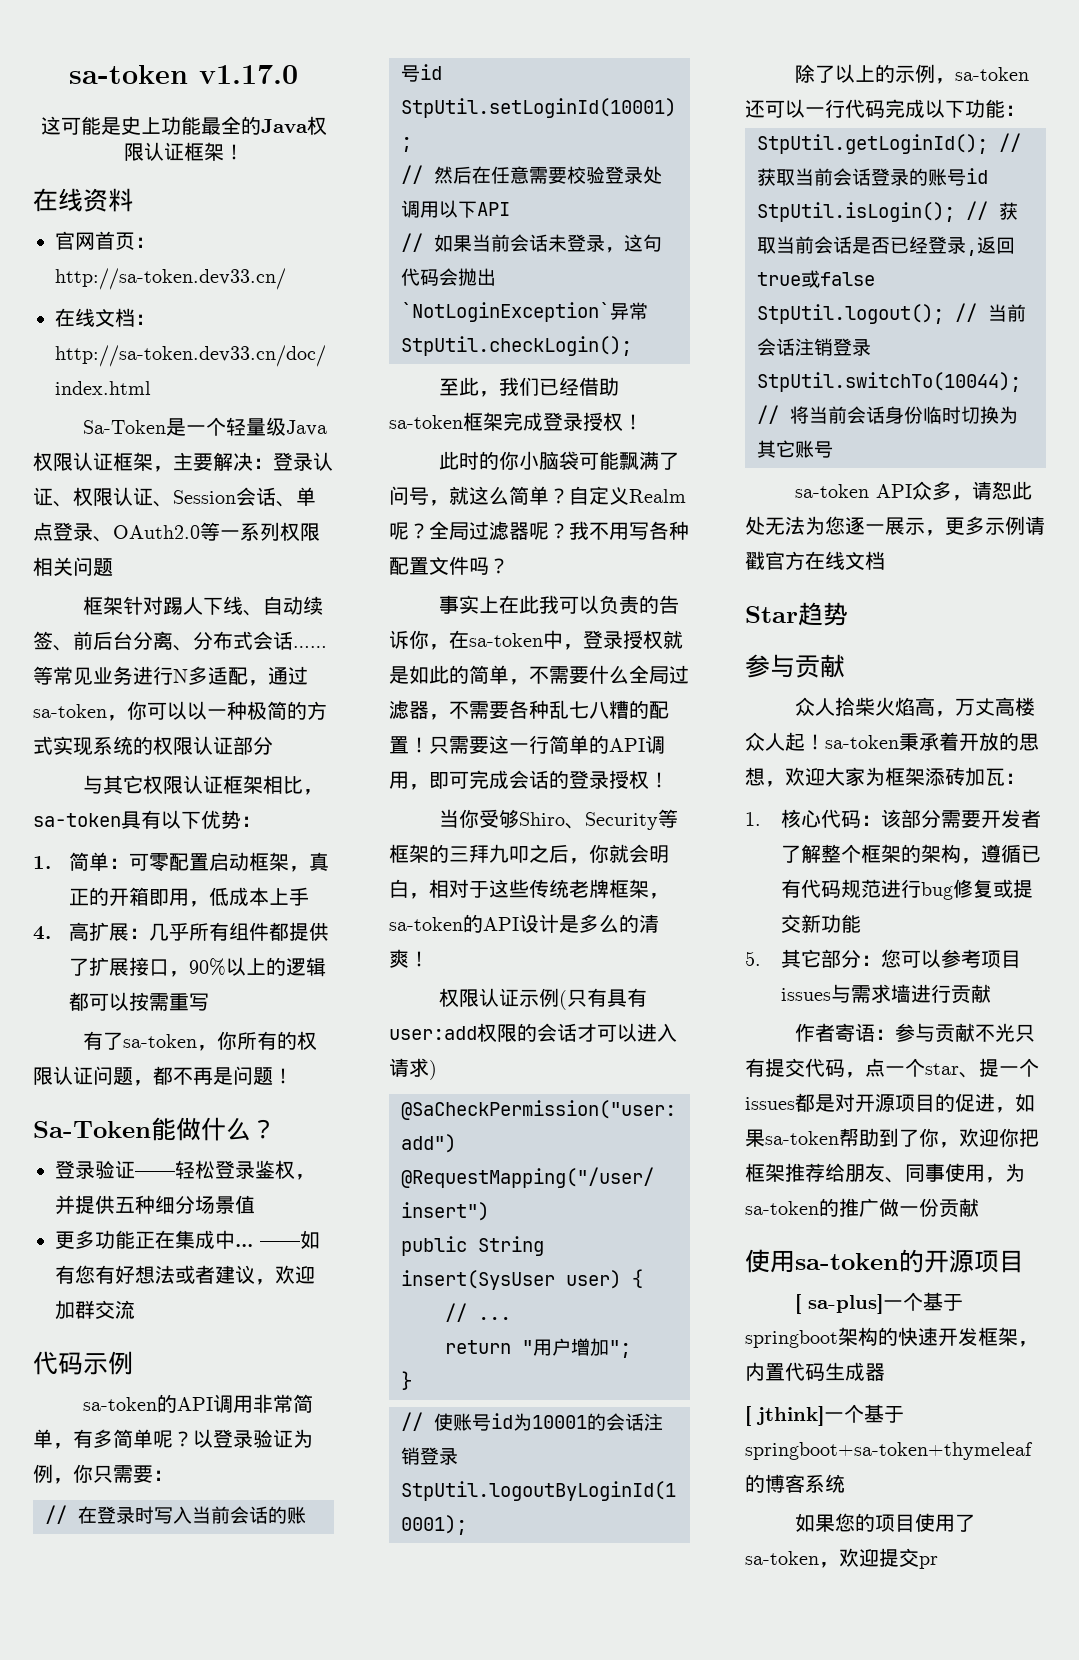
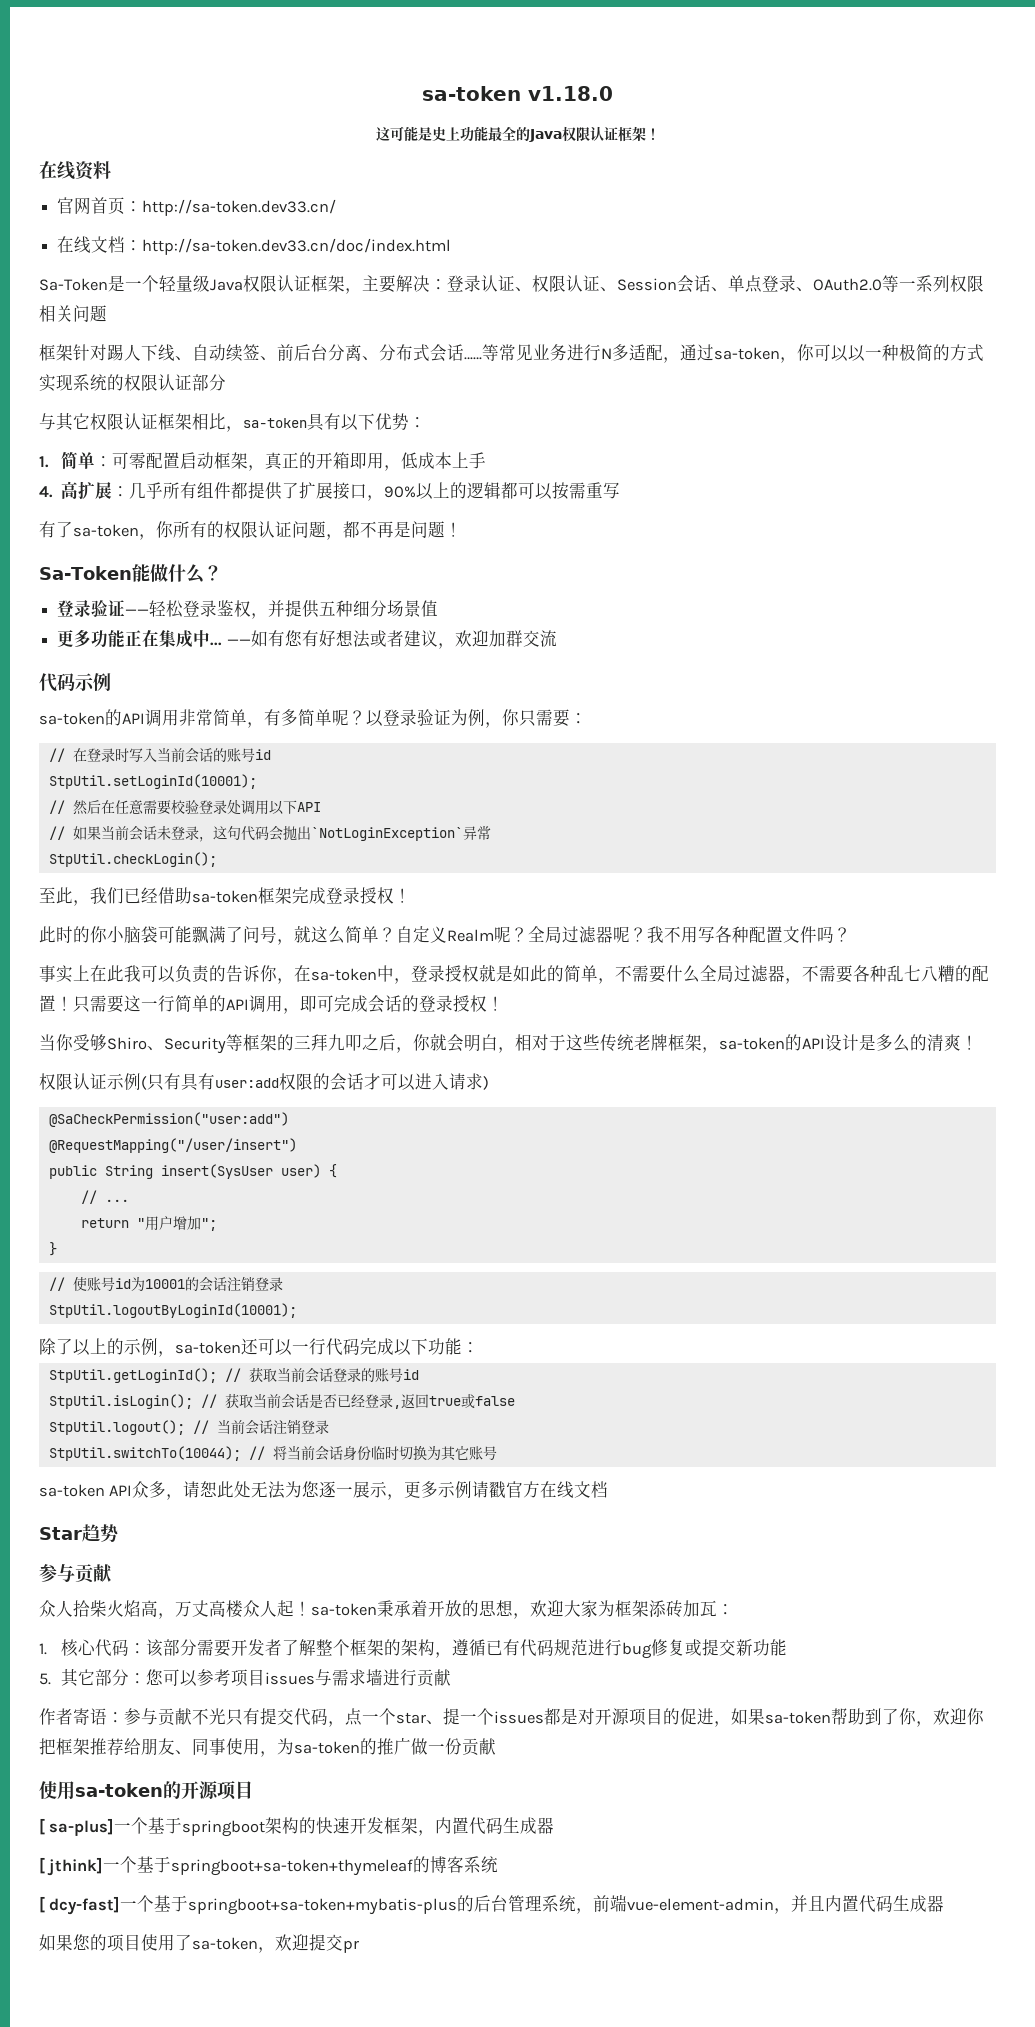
[69,65,298,84] sa-token v1.17.0 -> [422,86,613,101] sa-token v1.18.0
(845, 1483) none -> [39,1894,945,1915] // [ dcy-fast]一个基于springboot+sa-token+mybatis-plus的后台管理系统，前端vue-element-admin，并且内置代码生成器

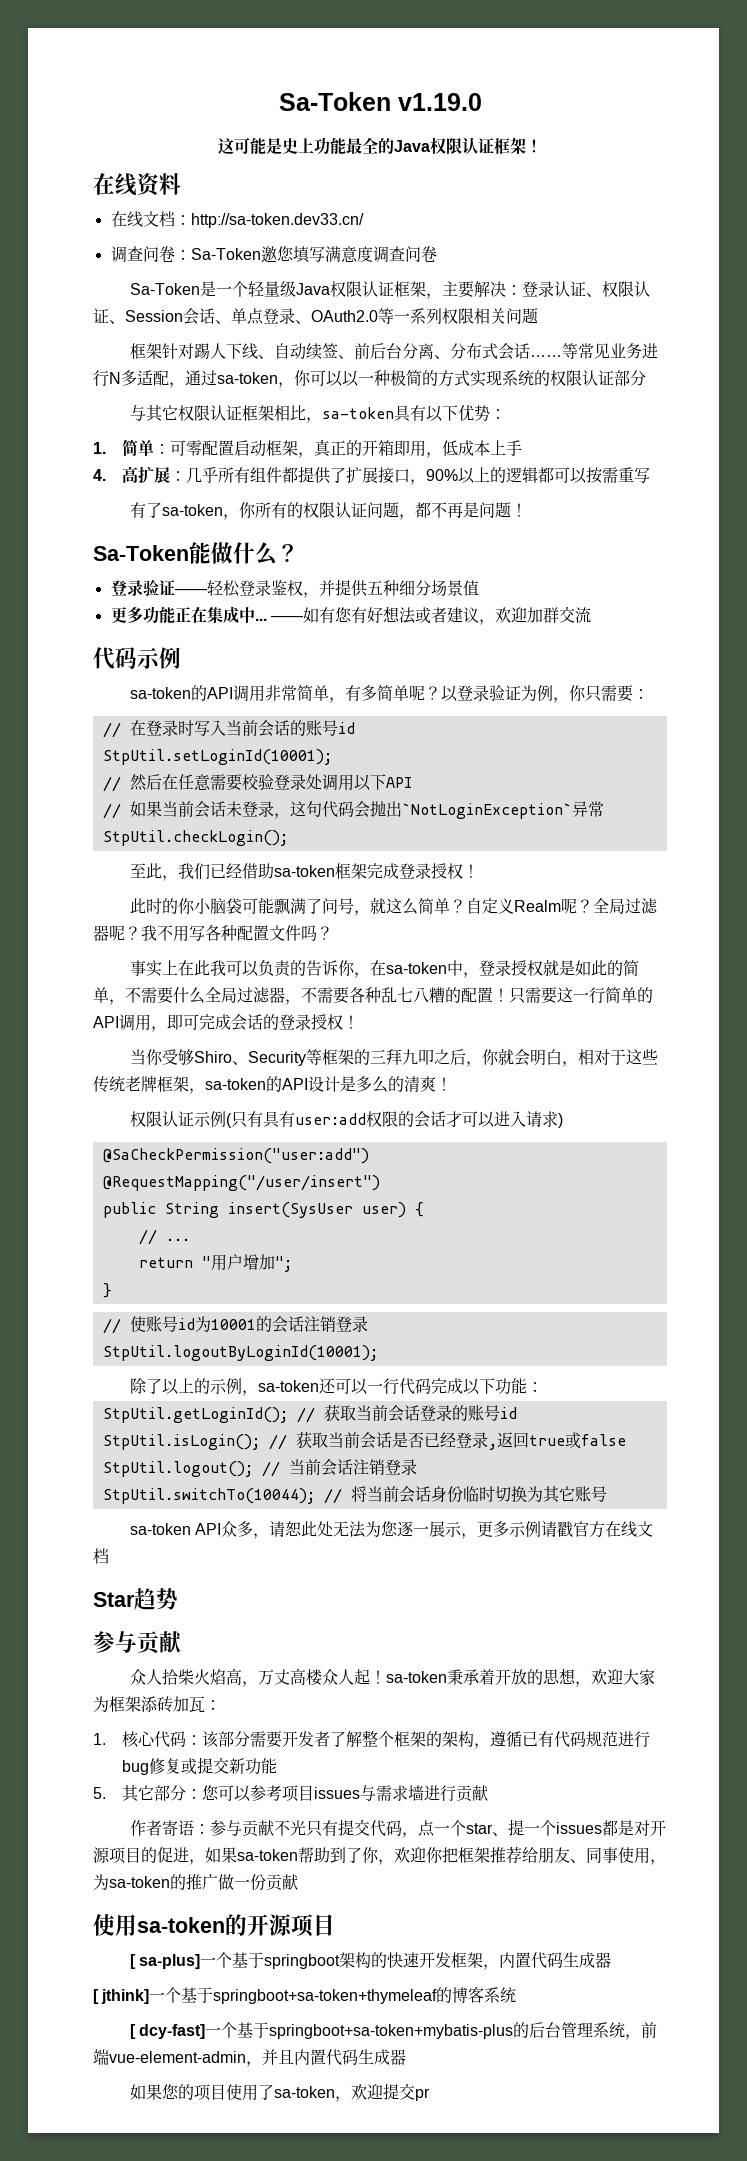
[422,86,613,101] sa-token v1.18.0 -> [278,92,482,111] Sa-Token v1.19.0
[57,197,337,216] // 官网首页：http://sa-token.dev33.cn/ -> (181, 184) none
[142,238,452,255] http://sa-token.dev33.cn/doc/index.html -> [190,213,364,228] [110,246,437,263] http://sa-token.dev33.cn/ // 调查问卷：Sa-Token邀您填写满意度调查问卷

